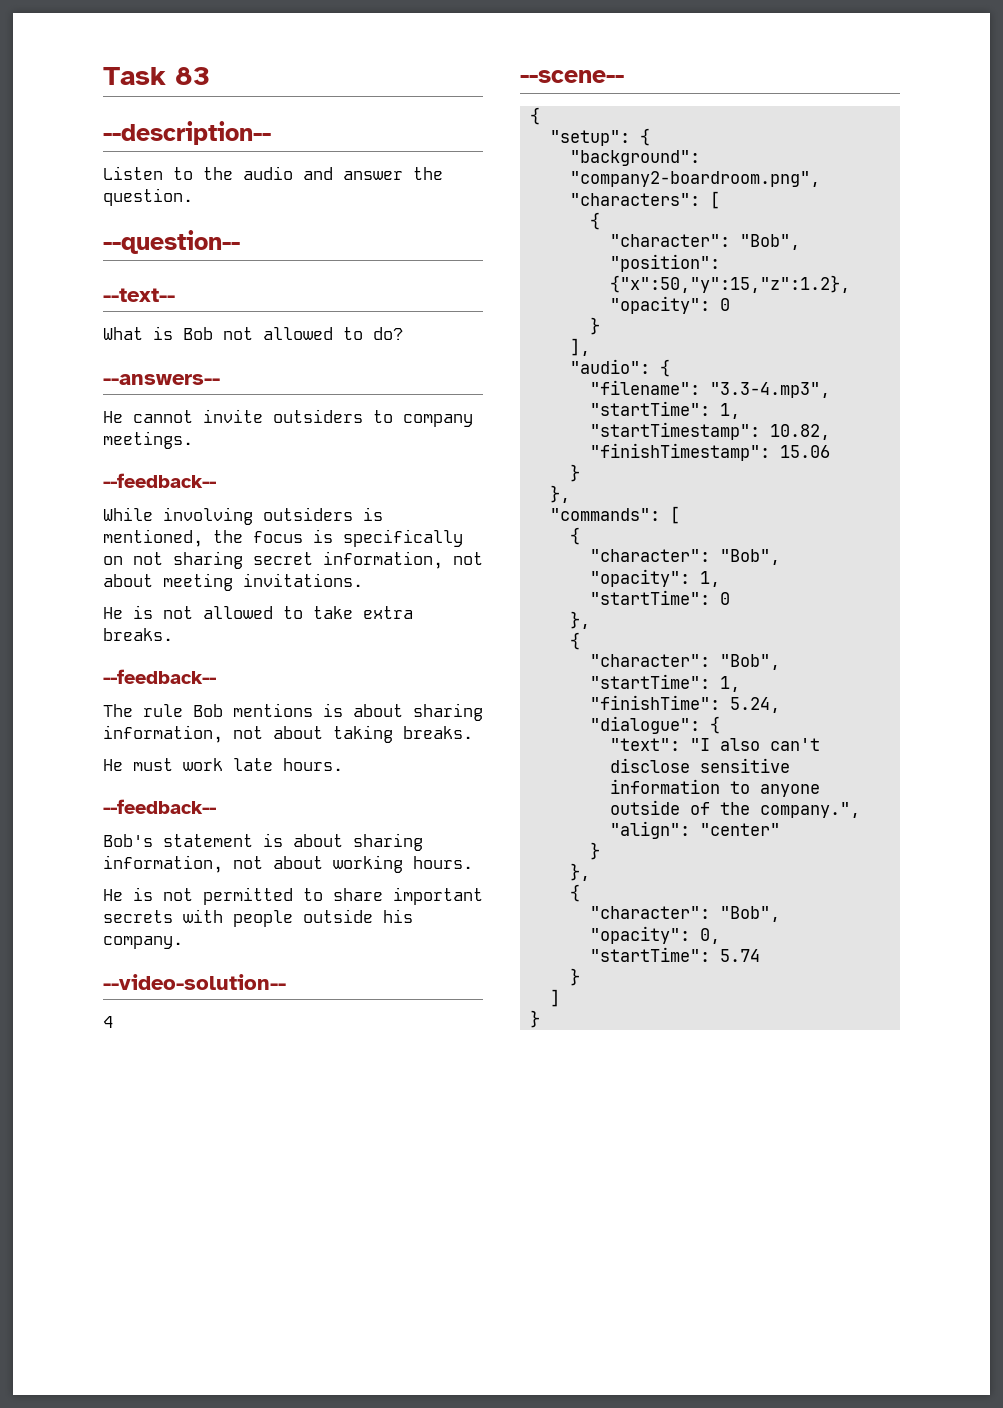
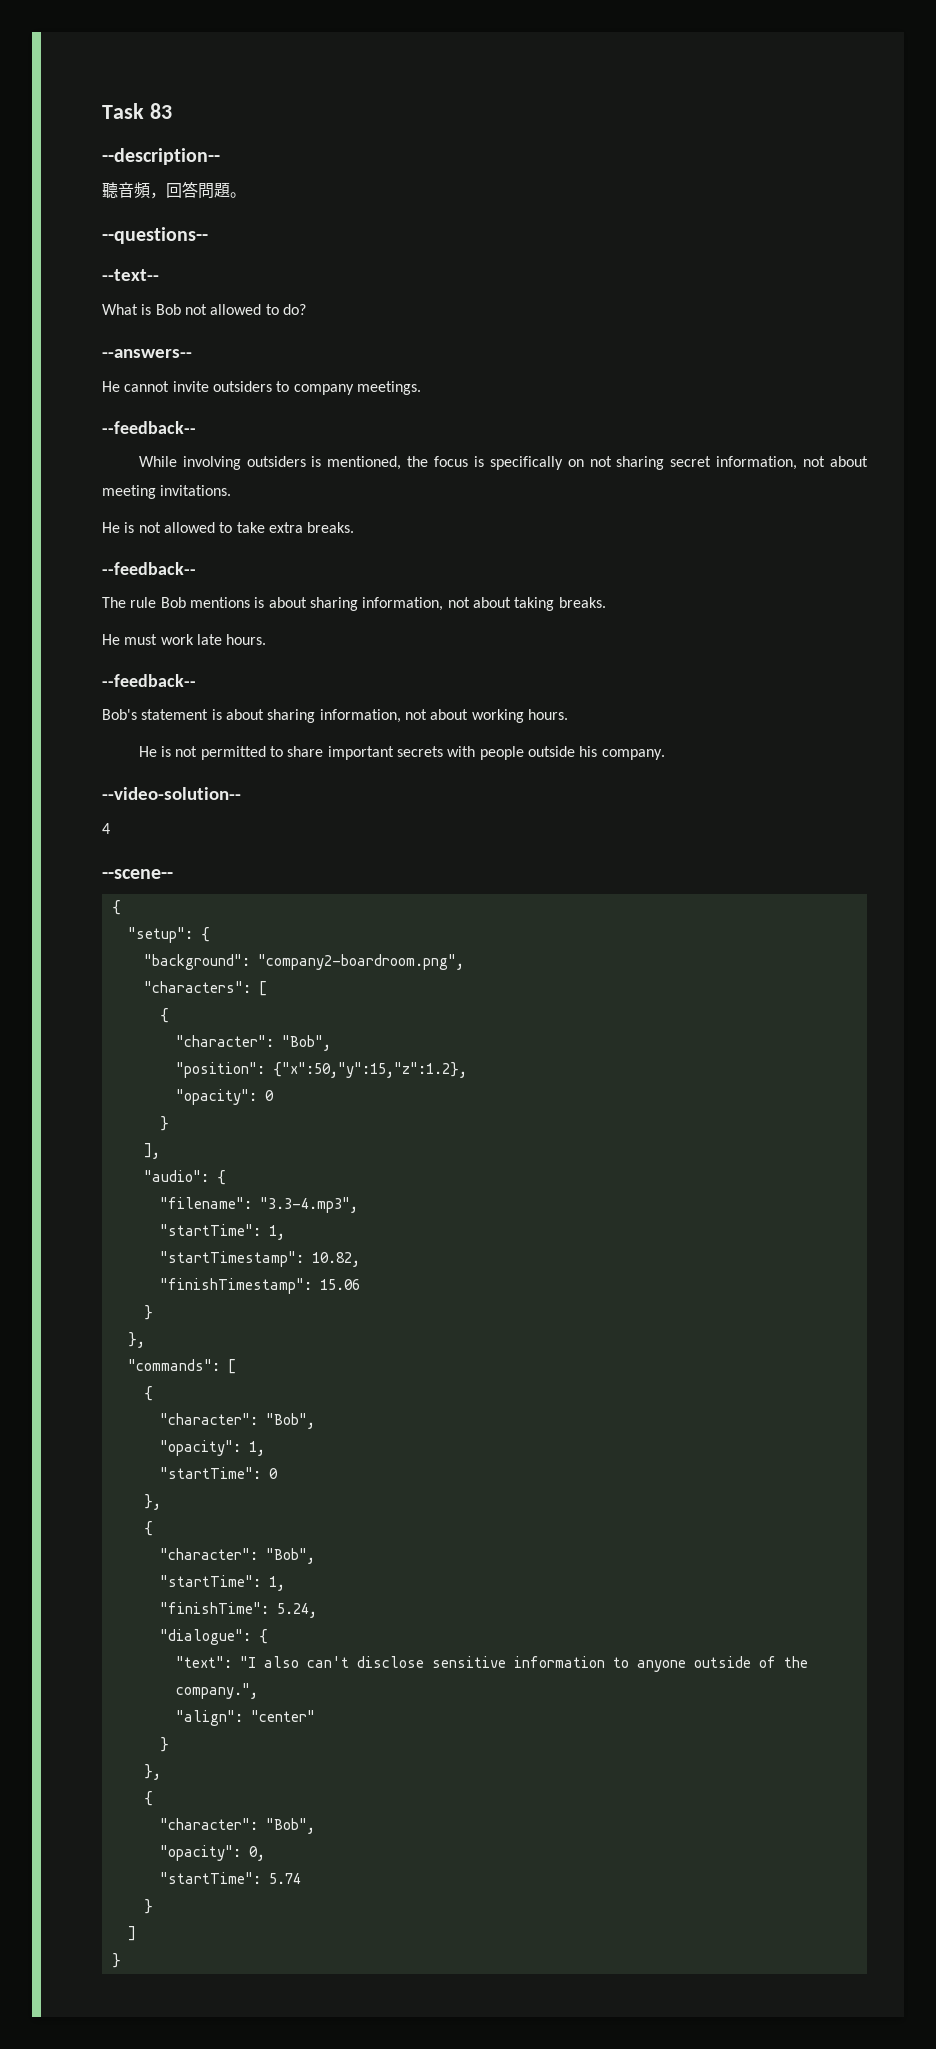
[103,166,443,180] [103,188,193,206] [103,230,240,254] Listen to the audio and answer the question. // --question-- -> [102,182,246,199] [102,227,208,244] 聽音頻，回答問題。 // --questions--

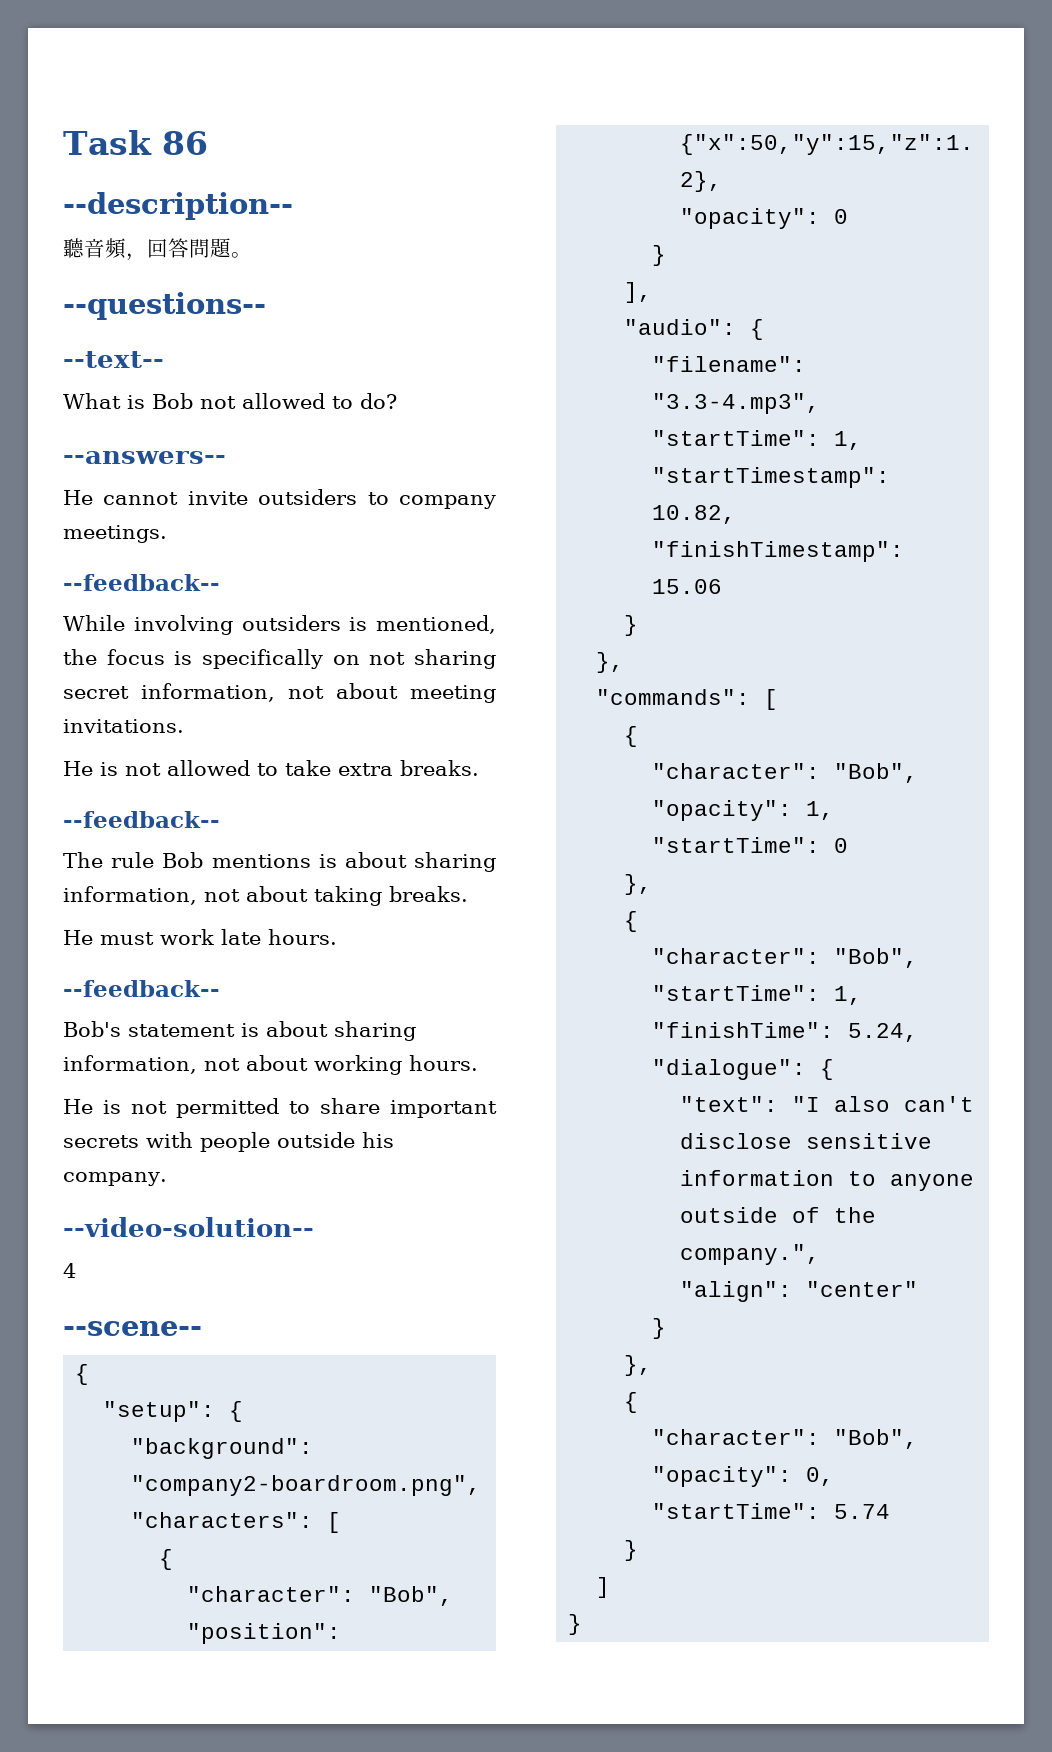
[149,103,172,119] 83 -> [161,131,208,155] 86

